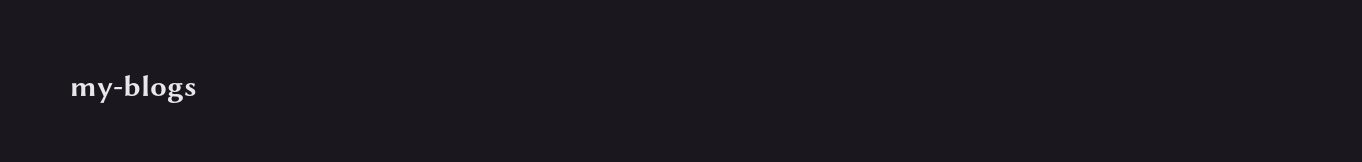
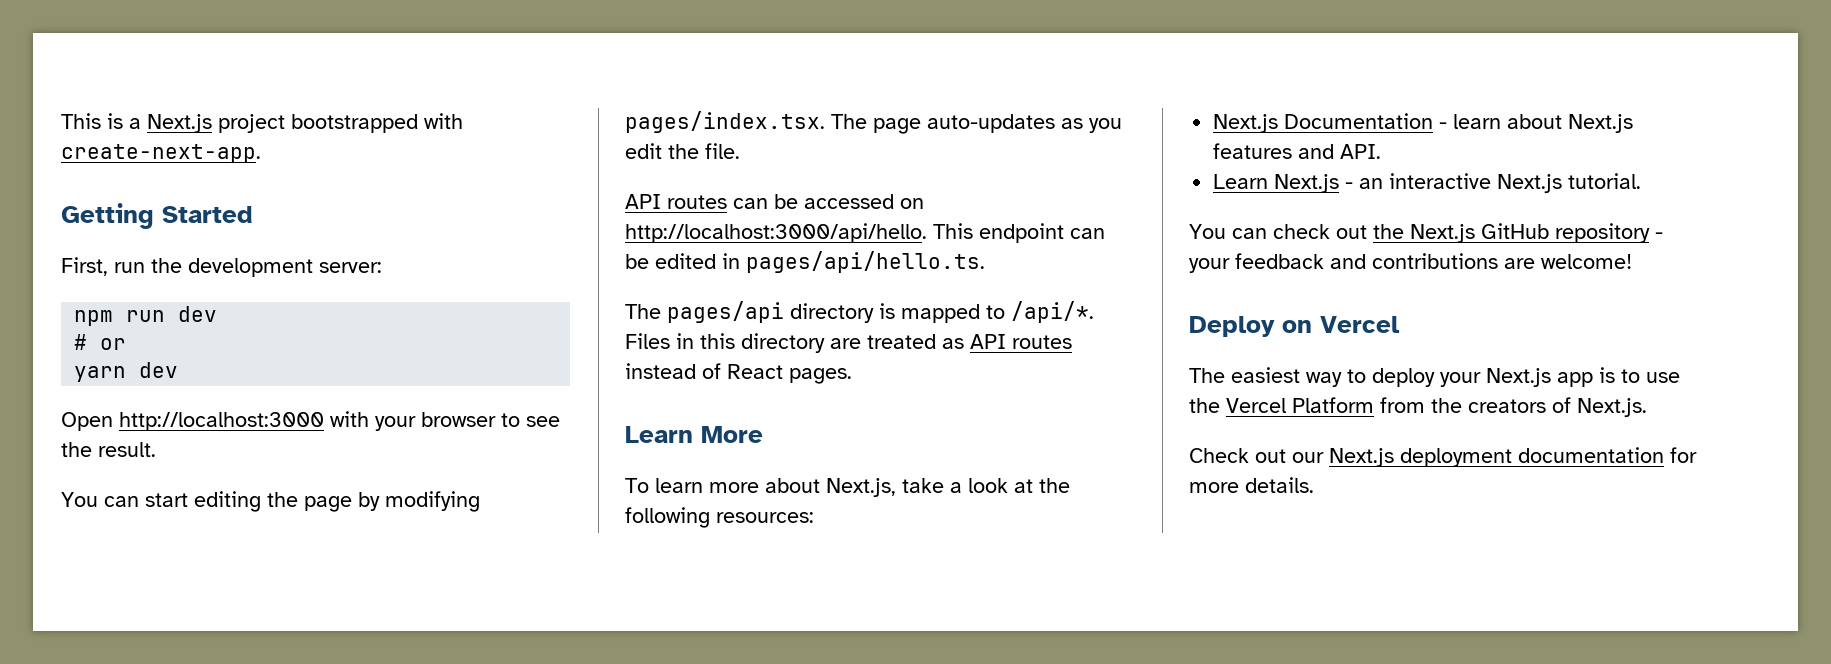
[70,75,197,103] my-blogs -> [61,113,463,133] [61,144,261,163] [61,203,253,229] [61,257,382,277] [74,306,218,326] [74,334,127,350] [74,362,179,382] [61,411,560,431] [61,442,156,457] [61,491,480,512] [625,111,1122,134] [625,143,740,159] [625,194,924,209] [625,223,1105,243] [625,251,985,273] [625,301,1094,323] [625,333,1072,353] [625,363,852,384] [625,426,763,443] [625,478,1070,497] [625,507,814,528] [1213,113,1634,133] [1213,143,1382,159] [1213,173,1642,193] [1189,223,1663,243] [1189,253,1632,273] [1189,316,1400,337] [1189,367,1680,387] [1189,397,1647,417] [1189,447,1697,467] [1189,477,1314,493] This is a Next.js project bootstrapped with create-next-app. // Getting Started // First, run the development server: // npm run dev // # or // yarn dev // Open http://localhost:3000 with your browser to see the result. // You can start editing the page by modifying pages/index.tsx. The page auto-updates as you edit the file. // API routes can be accessed on http://localhost:3000/api/hello. This endpoint can be edited in pages/api/hello.ts. // The pages/api directory is mapped to /api/*. Files in this directory are treated as API routes instead of React pages. // Learn More // To learn more about Next.js, take a look at the following resources: // Next.js Documentation - learn about Next.js features and API. // Learn Next.js - an interactive Next.js tutorial. // You can check out the Next.js GitHub repository - your feedback and contributions are welcome! // Deploy on Vercel // The easiest way to deploy your Next.js app is to use the Vercel Platform from the creators of Next.js. // Check out our Next.js deployment documentation for more details.

